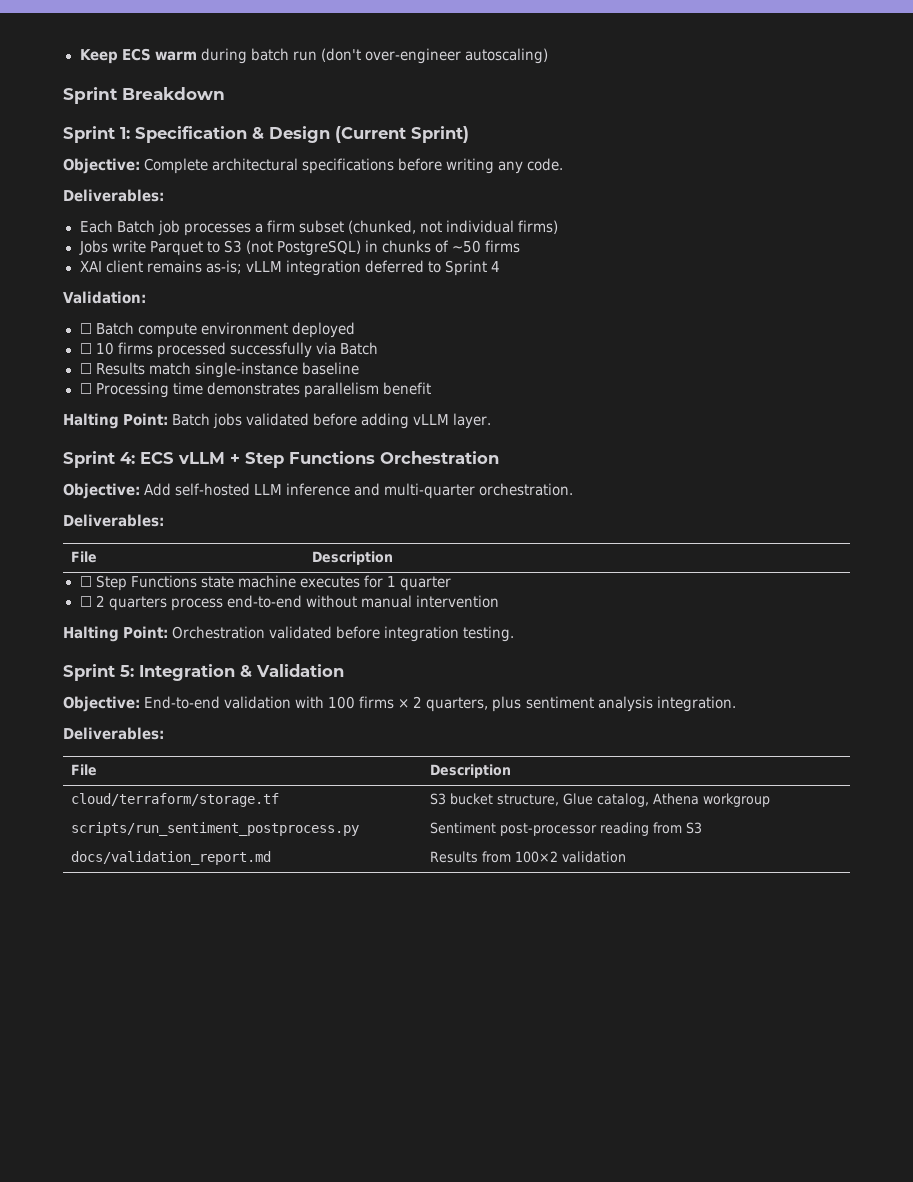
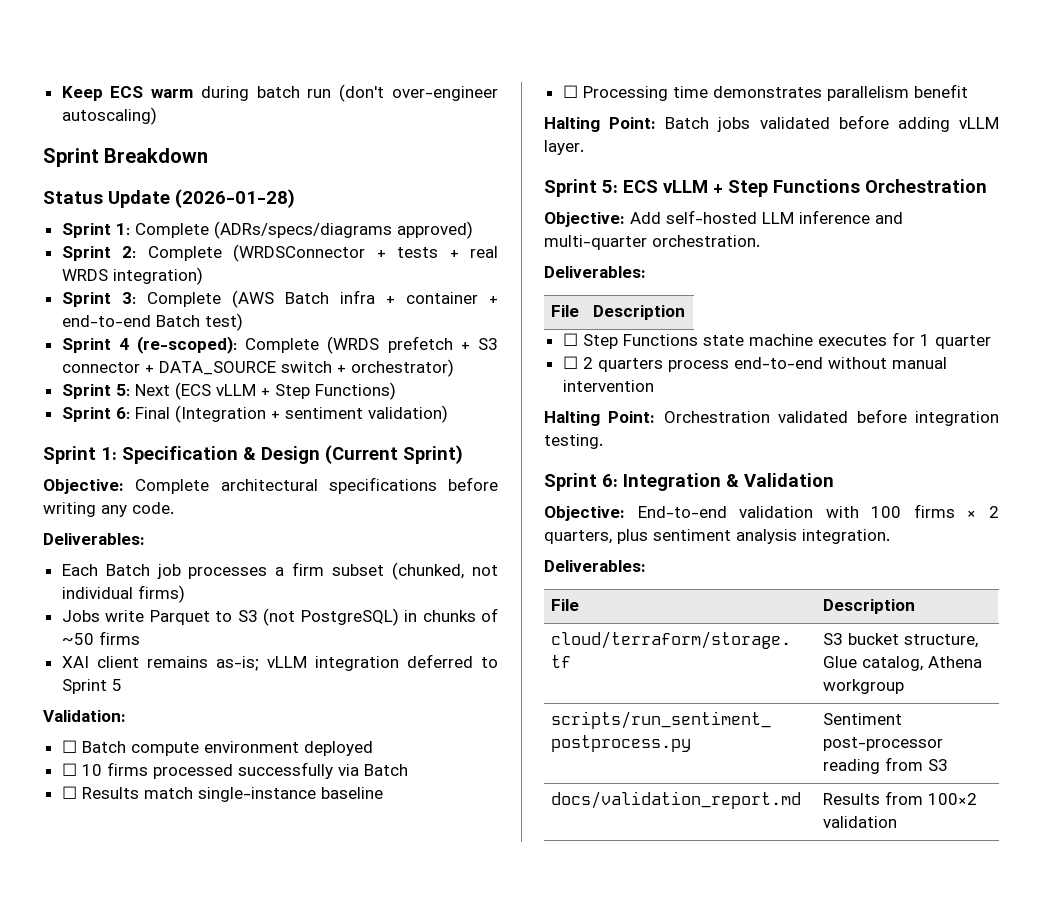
(225, 93) none -> [43,189,295,208] [61,221,473,239] [61,244,499,262] [61,267,203,285] [61,290,499,308] [61,313,243,331] [61,336,499,354] [61,359,454,377] [61,382,396,400] [61,405,448,423] // Status Update (2026-01-28) // Sprint 1: Complete (ADRs/specs/diagrams approved) // Sprint 2: Complete (WRDSConnector + tests + real WRDS integration) // Sprint 3: Complete (AWS Batch infra + container + end-to-end Batch test) // Sprint 4 (re-scoped): Complete (WRDS prefetch + S3 connector + DATA_SOURCE switch + orchestrator) // Sprint 5: Next (ECS vLLM + Step Functions) // Sprint 6: Final (Integration + sentiment validation)
[490,261,500,272] 4 -> [111,679,122,691] 5
[120,452,135,464] 4: -> [602,180,618,193] 5:
[120,665,134,677] 5: -> [602,474,618,487] 6:

